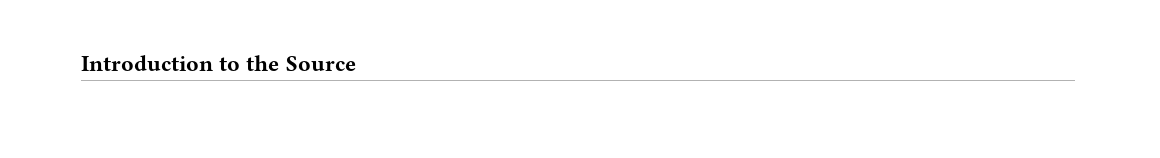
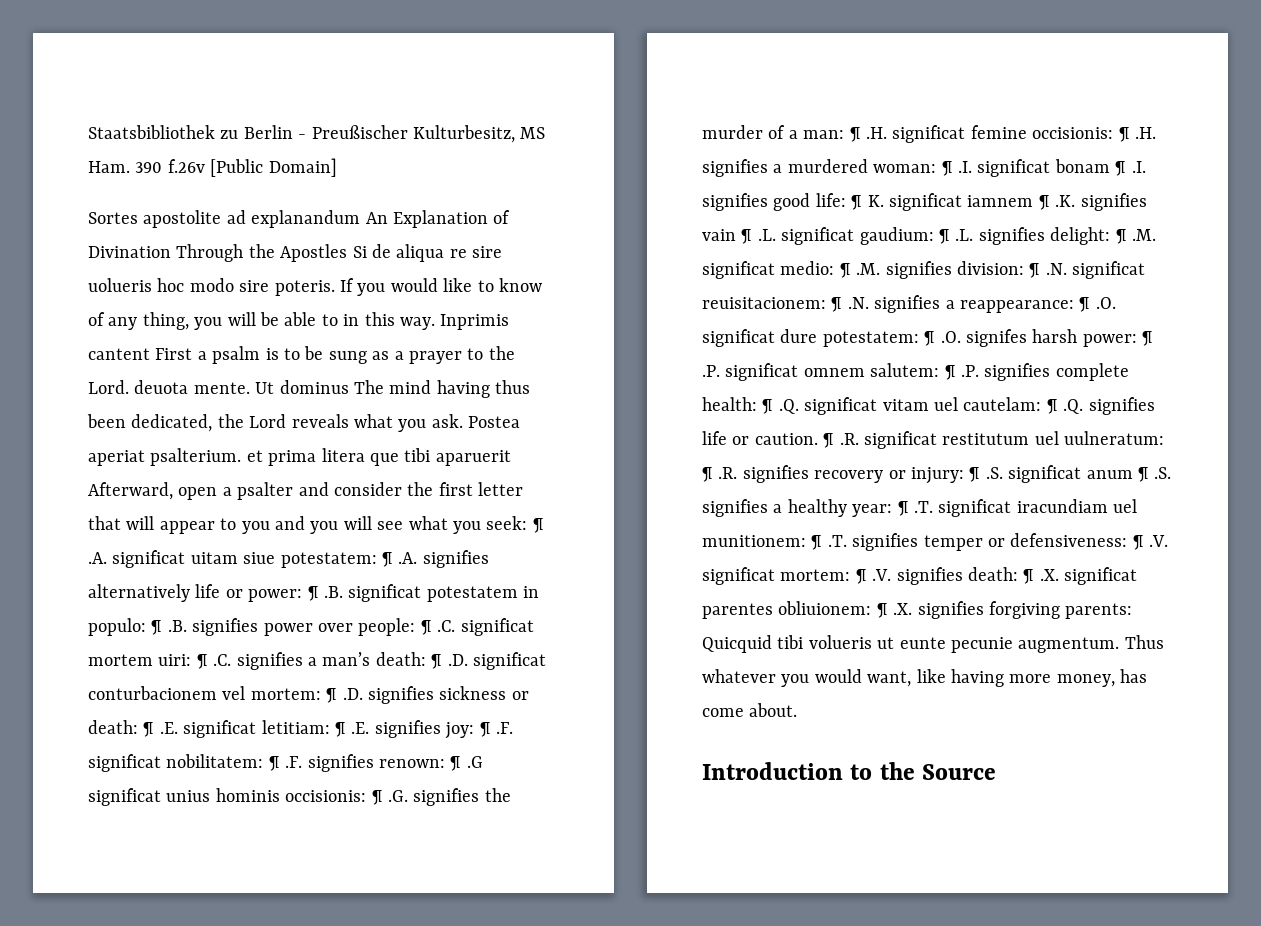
(81, 63) none -> [88,125,546,143] [88,158,337,177] [88,210,511,228] [88,244,503,262] [88,278,542,296] [88,312,510,330] [88,346,515,364] [88,380,531,398] [87,414,521,432] [88,448,511,466] [88,482,524,500] [88,516,544,534] [88,550,489,568] [88,584,540,602] [88,618,534,636] [88,652,546,670] [88,686,529,704] [88,720,513,739] [88,754,483,772] [88,788,511,806] [702,125,1156,143] [702,159,1146,177] [702,193,1147,211] [702,227,1156,245] [702,261,1146,279] [702,295,1116,313] [702,329,1154,347] [702,363,1129,381] [702,397,1155,415] [702,431,1165,449] [702,465,1172,484] [702,499,1138,517] [702,533,1169,551] [702,567,1138,585] [702,601,1133,619] [702,635,1164,653] [702,669,1148,687] [702,703,798,717] Staatsbibliothek zu Berlin - Preußischer Kulturbesitz, MS Ham. 390 f.26v [Public Domain] // Sortes apostolite ad explanandum An Explanation of Divination Through the Apostles Si de aliqua re sire uolueris hoc modo sire poteris. If you would like to know of any thing, you will be able to in this way. Inprimis cantent First a psalm is to be sung as a prayer to the Lord. deuota mente. Ut dominus The mind having thus been dedicated, the Lord reveals what you ask. Postea aperiat psalterium. et prima litera que tibi aparuerit Afterward, open a psalter and consider the first letter that will appear to you and you will see what you seek: ¶ .A. significat uitam siue potestatem: ¶ .A. signifies alternatively life or power: ¶ .B. significat potestatem in populo: ¶ .B. signifies power over people: ¶ .C. significat mortem uiri: ¶ .C. signifies a man’s death: ¶ .D. significat conturbacionem vel mortem: ¶ .D. signifies sickness or death: ¶ .E. significat letitiam: ¶ .E. signifies joy: ¶ .F. significat nobilitatem: ¶ .F. signifies renown: ¶ .G significat unius hominis occisionis: ¶ .G. signifies the murder of a man: ¶ .H. significat femine occisionis: ¶ .H. signifies a murdered woman: ¶ .I. significat bonam ¶ .I. signifies good life: ¶ K. significat iamnem ¶ .K. signifies vain ¶ .L. significat gaudium: ¶ .L. signifies delight: ¶ .M. significat medio: ¶ .M. signifies division: ¶ .N. significat reuisitacionem: ¶ .N. signifies a reappearance: ¶ .O. significat dure potestatem: ¶ .O. signifes harsh power: ¶ .P. significat omnem salutem: ¶ .P. signifies complete health: ¶ .Q. significat vitam uel cautelam: ¶ .Q. signifies life or caution. ¶ .R. significat restitutum uel uulneratum: ¶ .R. signifies recovery or injury: ¶ .S. significat anum ¶ .S. signifies a healthy year: ¶ .T. significat iracundiam uel munitionem: ¶ .T. signifies temper or defensiveness: ¶ .V. significat mortem: ¶ .V. signifies death: ¶ .X. significat parentes obliuionem: ¶ .X. signifies forgiving parents: Quicquid tibi volueris ut eunte pecunie augmentum. Thus whatever you would want, like having more money, has come about. //

